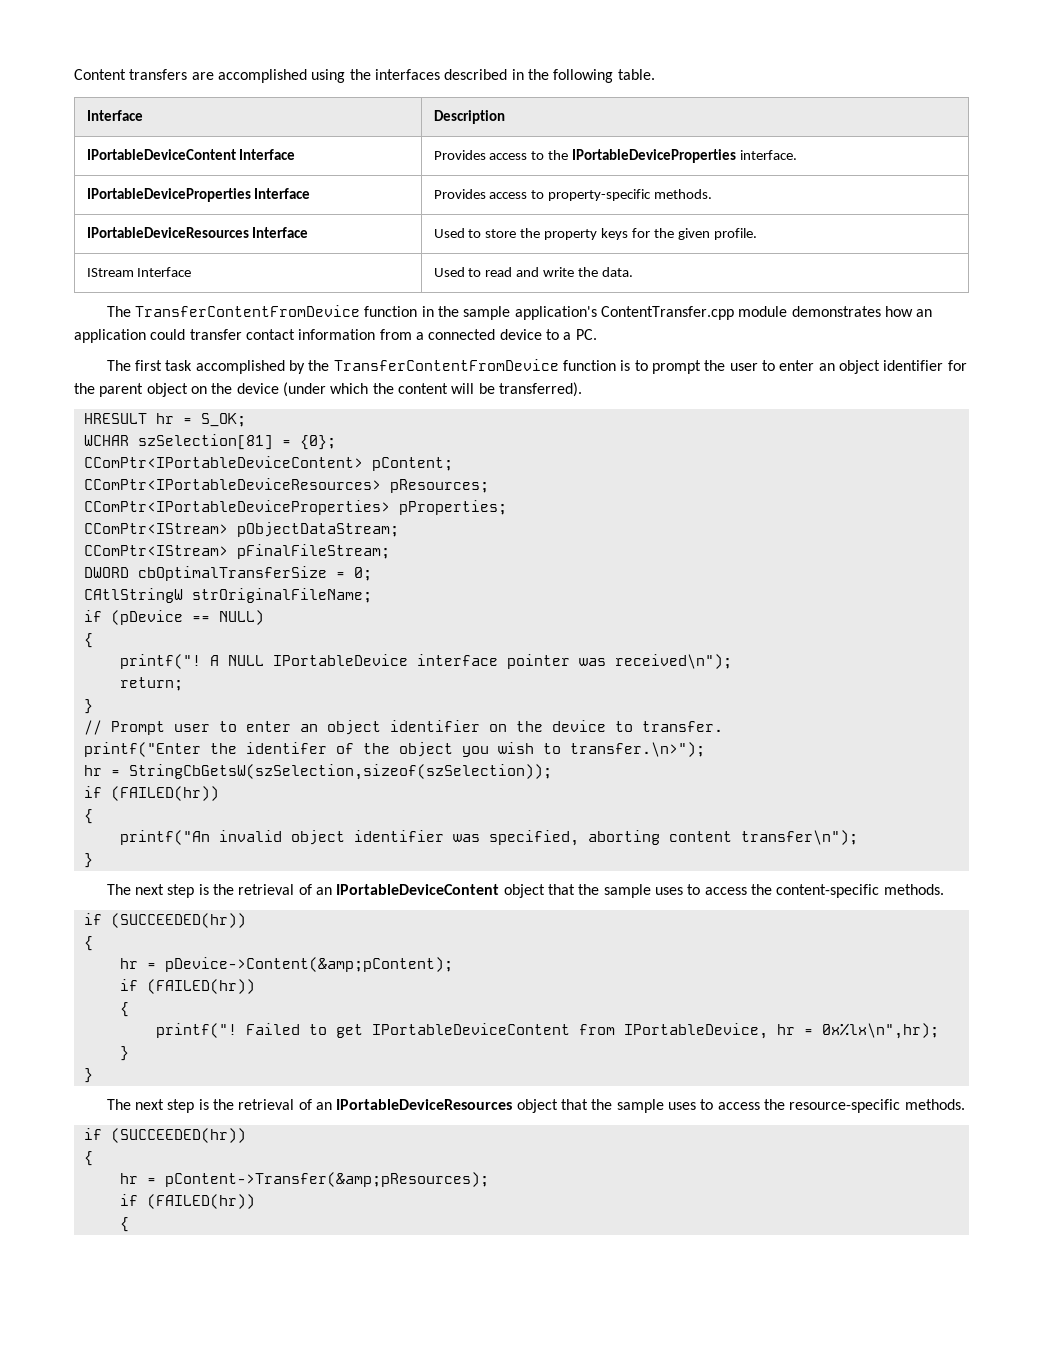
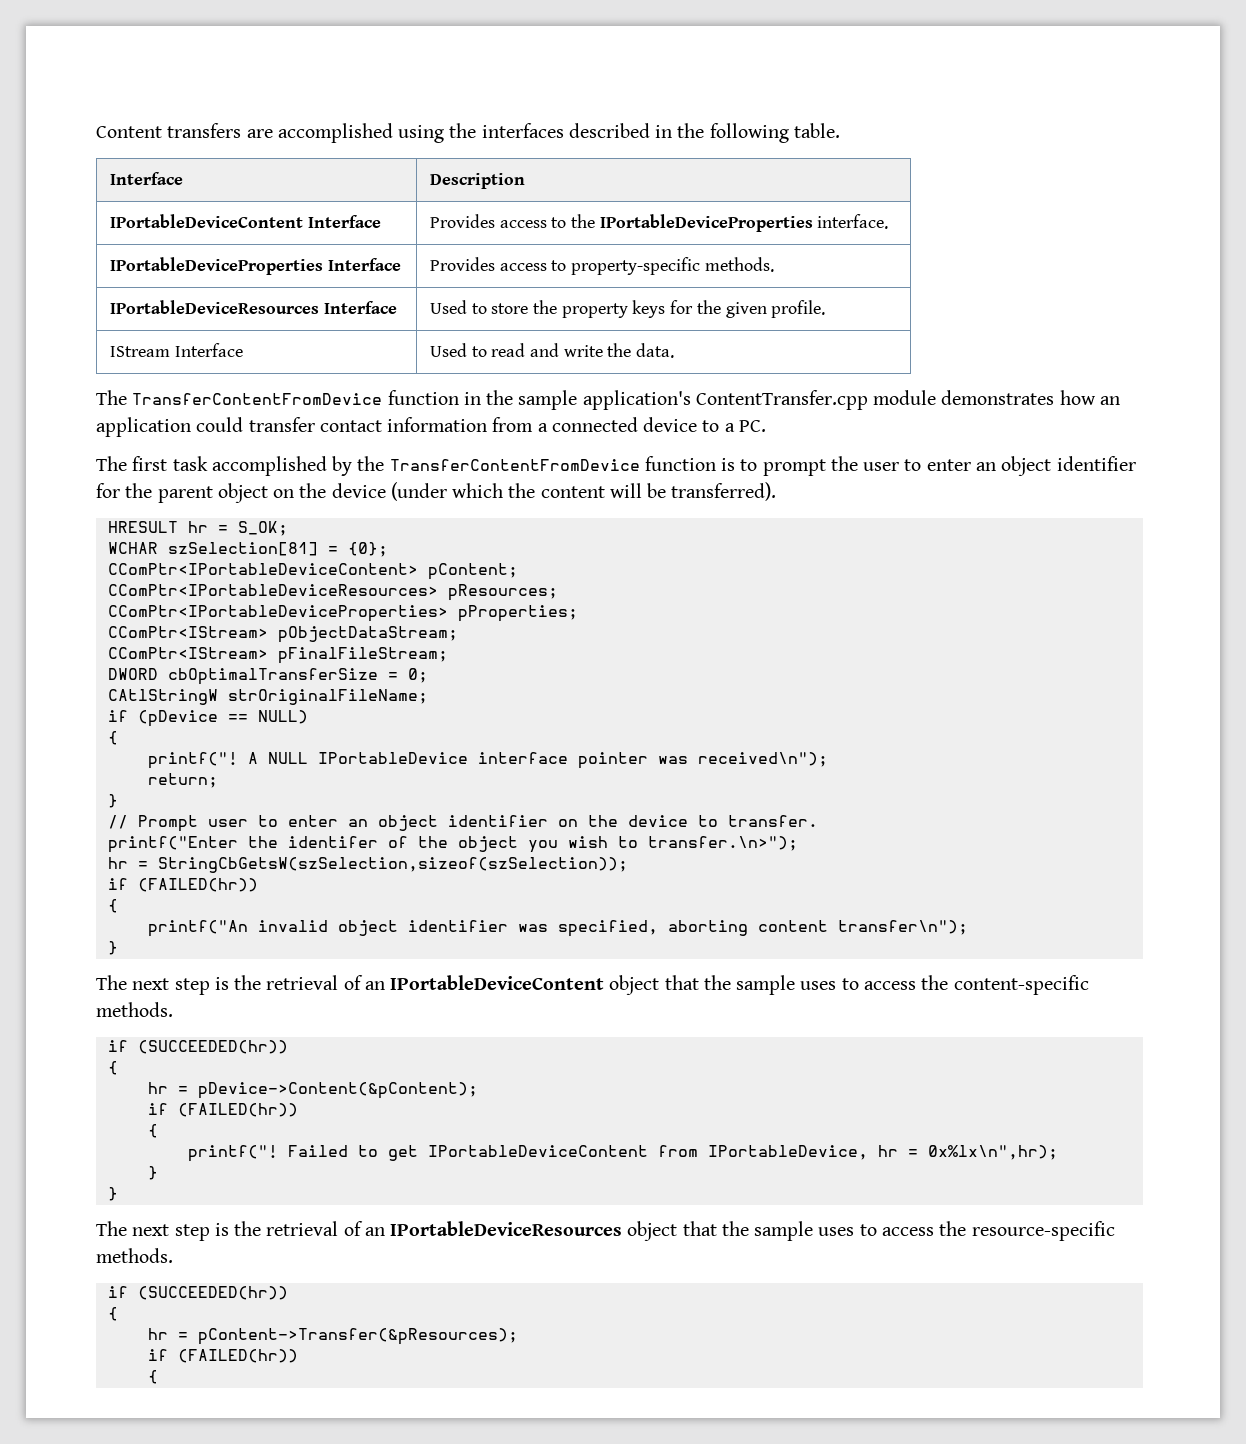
[164,957,453,972] pDevice->Content(&amp;pContent); -> [197,1082,478,1099] pDevice->Content(&pContent);
[164,1172,489,1187] pContent->Transfer(&amp;pResources); -> [197,1328,518,1345] pContent->Transfer(&pResources);

